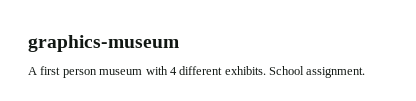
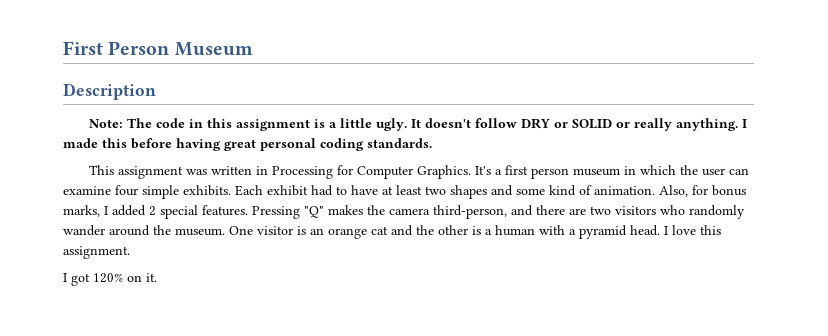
[28,35,179,52] [28,66,366,78] graphics-museum // A first person museum with 4 different exhibits. School assignment. -> [63,41,253,56] [63,83,156,100] [88,118,747,131] [63,138,432,151] [88,165,749,179] [63,185,746,199] [63,205,745,219] [63,225,721,239] [63,246,130,259] [63,273,157,286] First Person Museum // Description // Note: The code in this assignment is a little ugly. It doesn't follow DRY or SOLID or really anything. I made this before having great personal coding standards. // This assignment was written in Processing for Computer Graphics. It's a first person museum in which the user can examine four simple exhibits. Each exhibit had to have at least two shapes and some kind of animation. Also, for bonus marks, I added 2 special features. Pressing "Q" makes the camera third-person, and there are two visitors who randomly wander around the museum. One visitor is an orange cat and the other is a human with a pyramid head. I love this assignment. // I got 120% on it.

